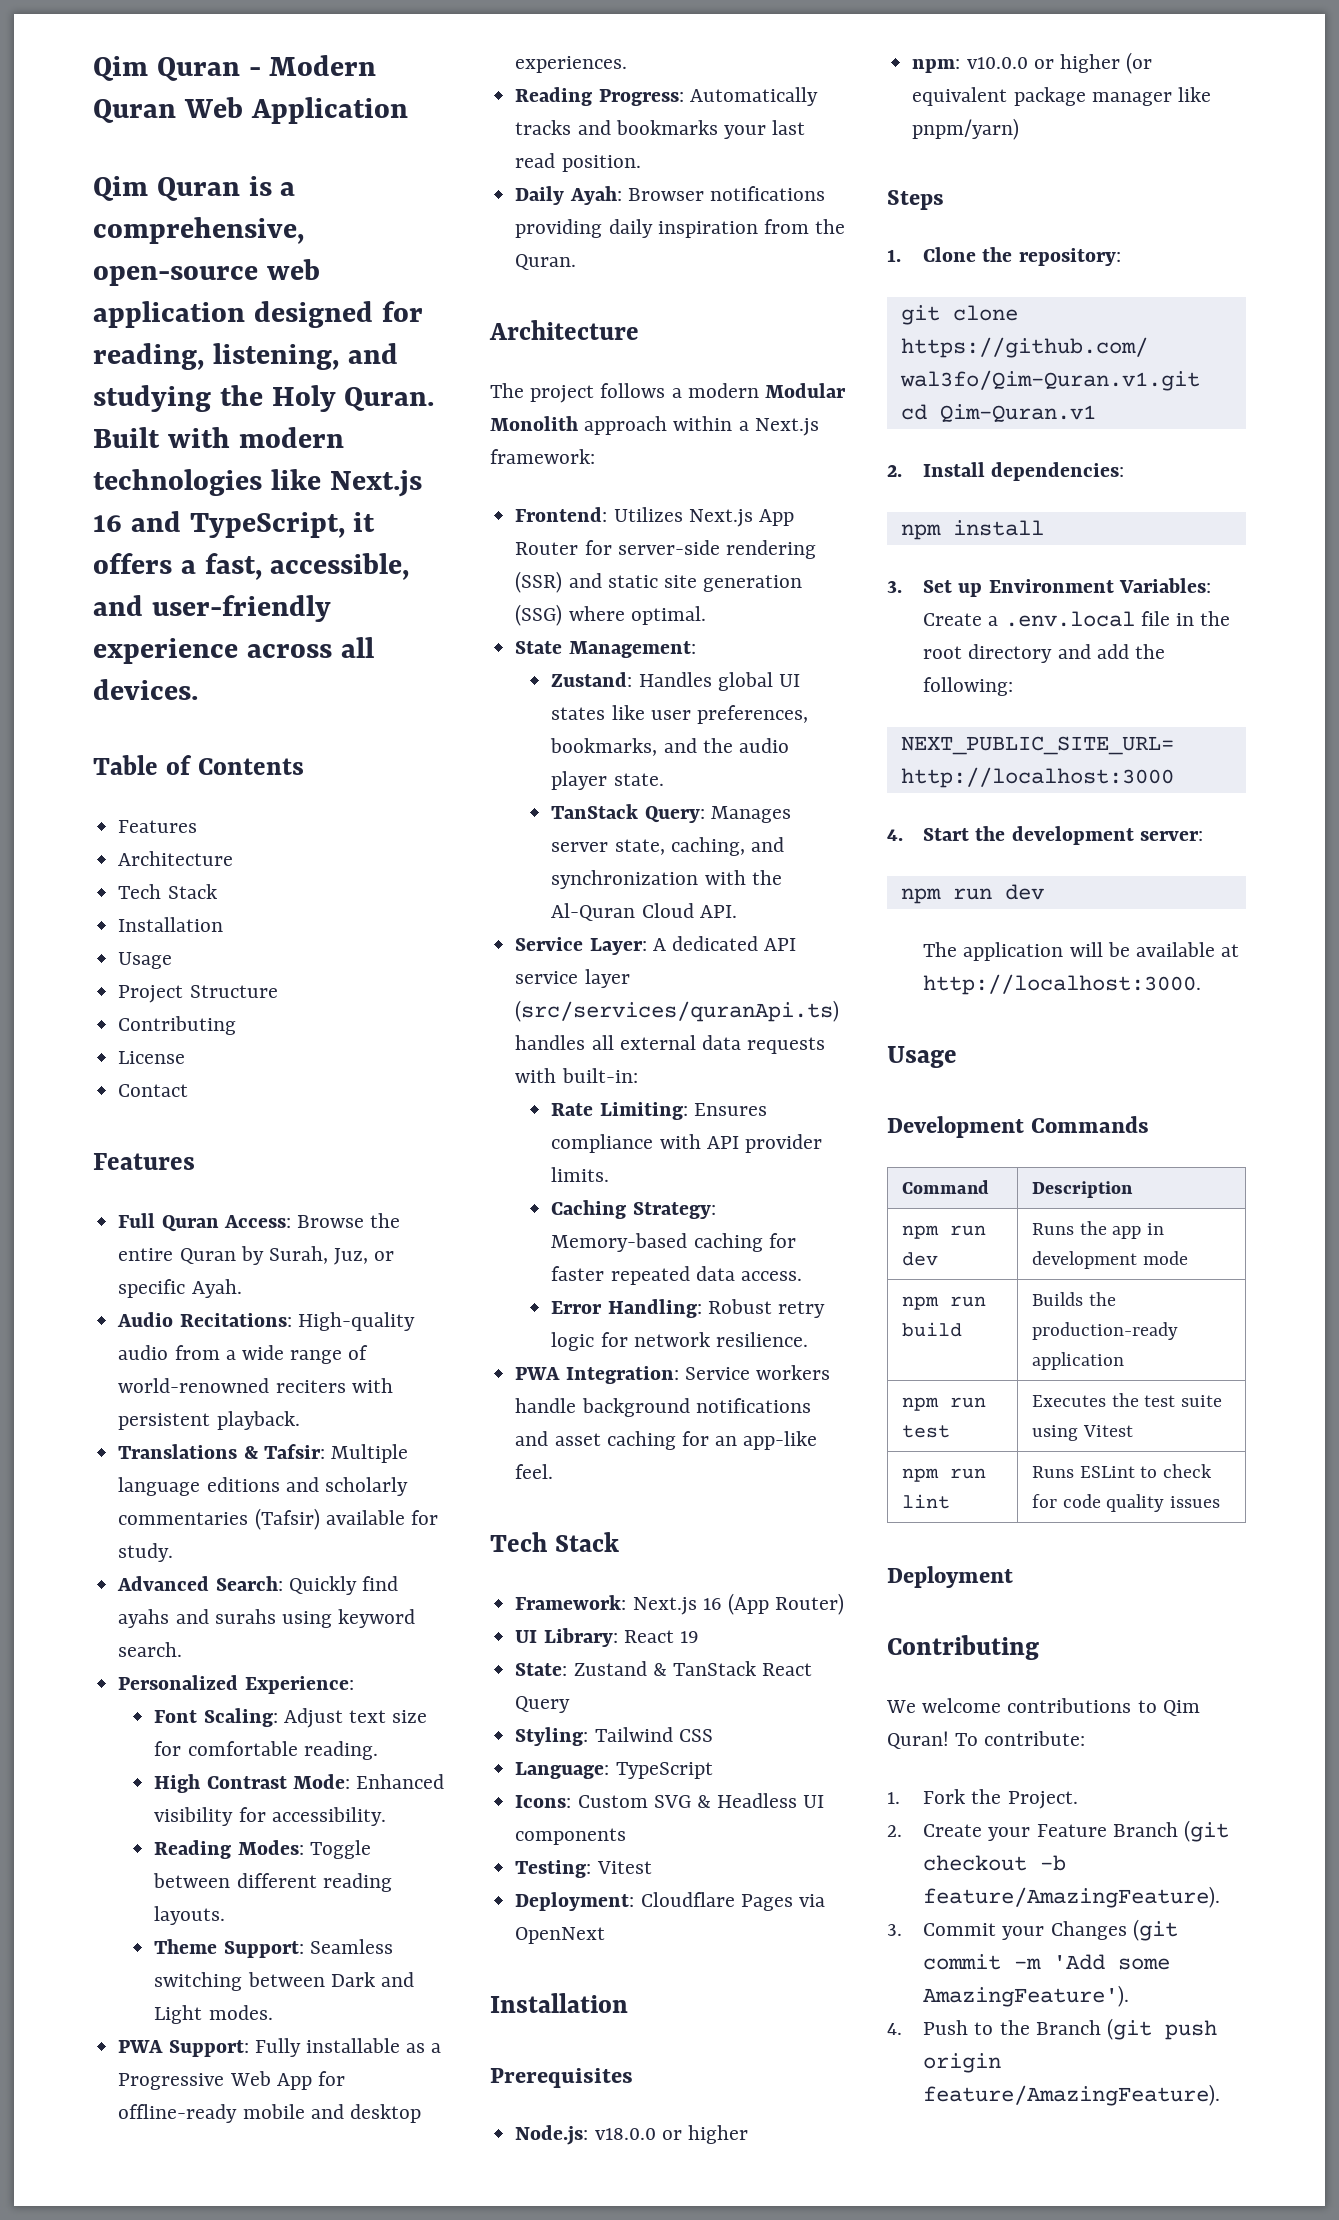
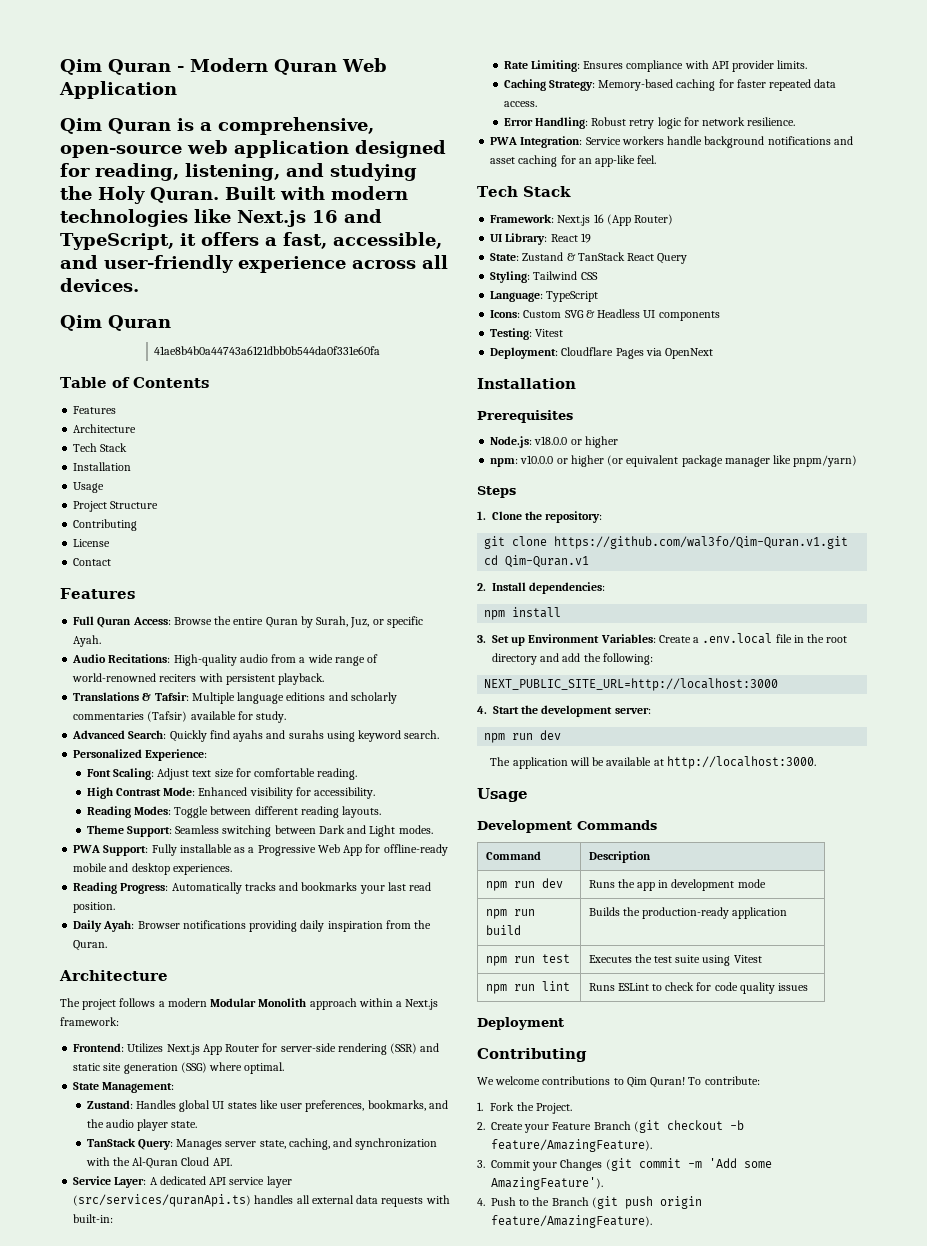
(198, 689) none -> [60,315,171,331] [154,346,381,355] // Qim Quran // 41ae8b4b0a44743a6121dbb0b544da0f331e60fa

